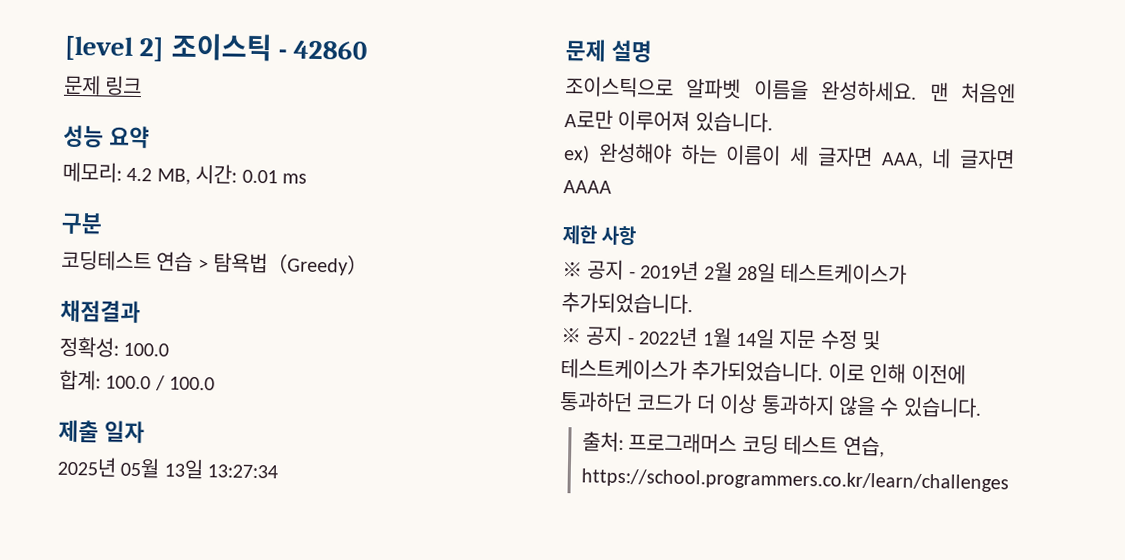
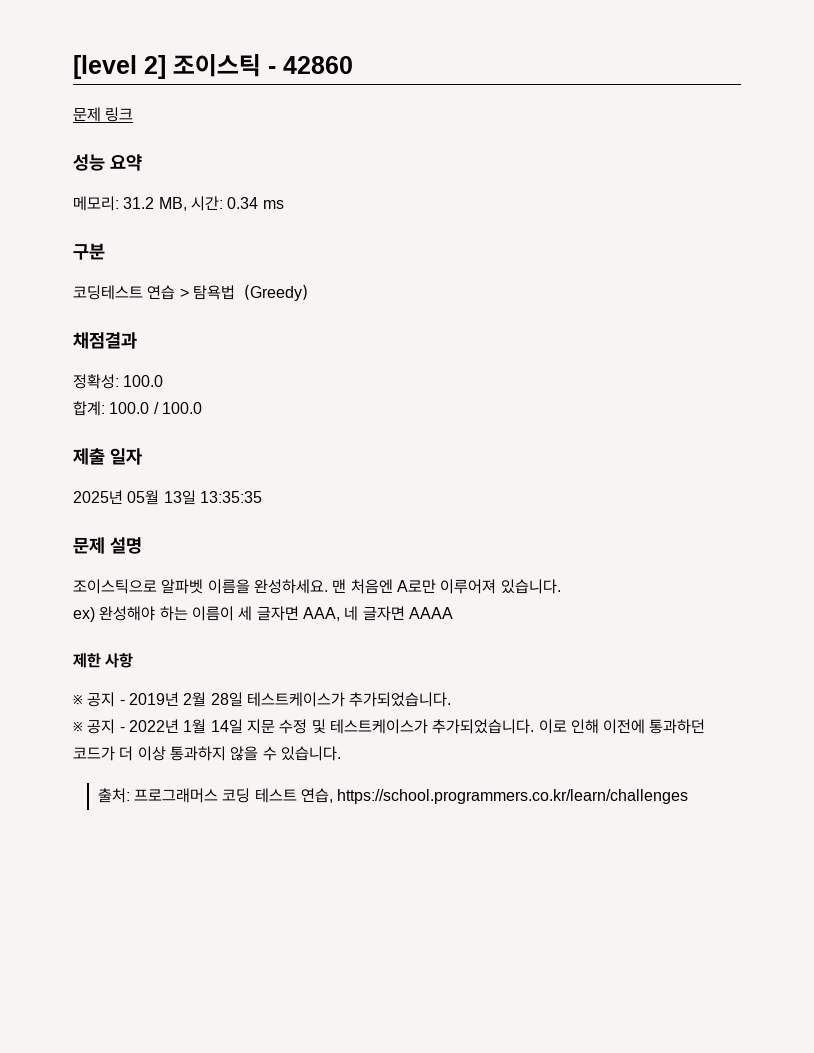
[126,167,153,182] 4.2 -> [123,197,155,209] 31.2
[241,169,278,184] 0.01 -> [227,197,259,209] 0.34
[207,464,279,479] 13:27:34 -> [199,491,262,503] 13:35:35

